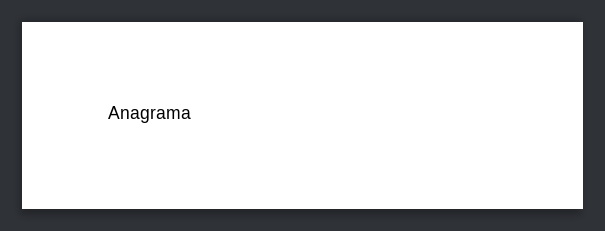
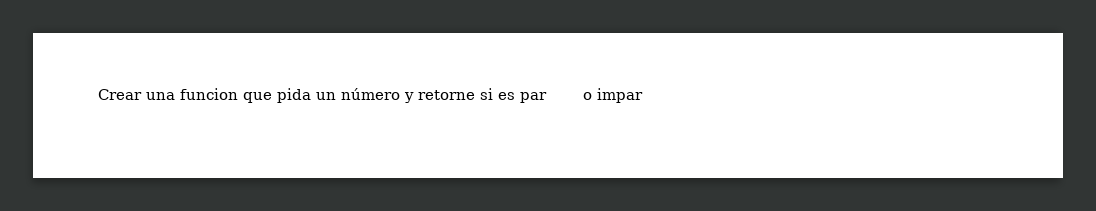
[108,106,191,123] Anagrama -> [98,88,643,103] Crear una funcion que pida un número y retorne si es par o impar

